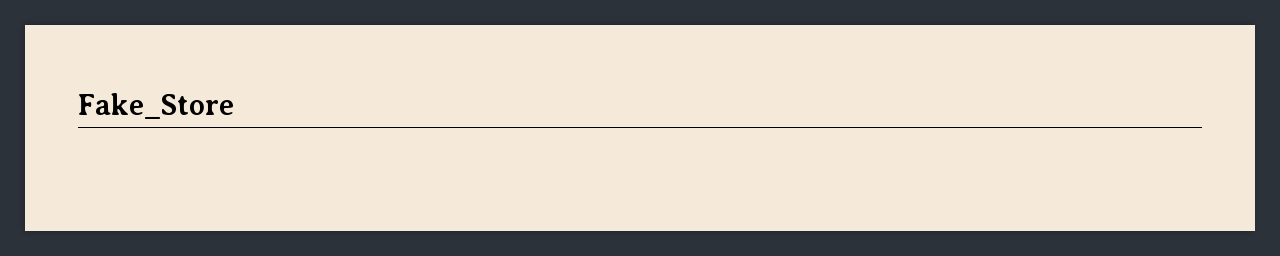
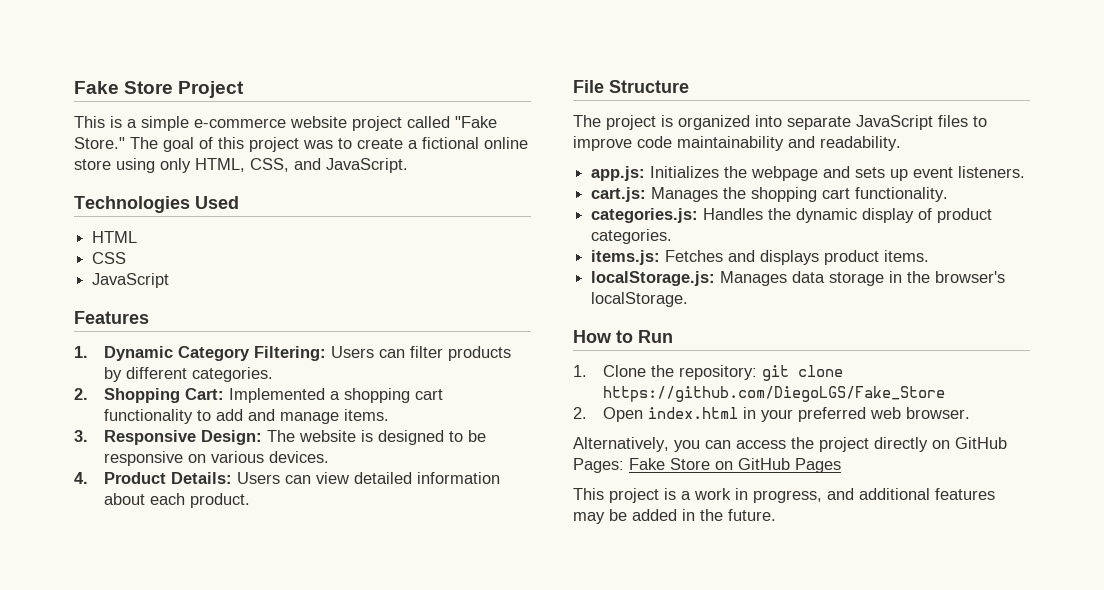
[78,93,234,119] Fake_Store -> [74,81,245,98] [74,116,497,131] [74,137,528,152] [74,158,408,173] [74,196,239,213] [92,231,138,243] [92,252,127,264] [92,273,170,288] [74,311,149,324] [74,346,511,361] [103,367,273,382] [74,388,443,403] [103,409,389,424] [74,430,486,445] [103,451,329,466] [74,472,500,484] [103,493,250,508] [573,80,689,93] [573,115,987,130] [573,136,901,151] [591,166,1026,181] [591,187,949,202] [591,208,993,223] [591,229,673,244] [591,250,930,265] [591,271,1006,286] [591,292,689,307] [573,330,673,343] [573,365,843,381] [602,386,945,402] [573,407,970,422] [573,437,1007,452] [573,458,841,473] [573,488,995,503] [573,509,776,524] Fake Store Project // This is a simple e-commerce website project called "Fake Store." The goal of this project was to create a fictional online store using only HTML, CSS, and JavaScript. // Technologies Used // HTML // CSS // JavaScript // Features // 1. Dynamic Category Filtering: Users can filter products by different categories. // 2. Shopping Cart: Implemented a shopping cart functionality to add and manage items. // 3. Responsive Design: The website is designed to be responsive on various devices. // 4. Product Details: Users can view detailed information about each product. // File Structure // The project is organized into separate JavaScript files to improve code maintainability and readability. // app.js: Initializes the webpage and sets up event listeners. // cart.js: Manages the shopping cart functionality. // categories.js: Handles the dynamic display of product categories. // items.js: Fetches and displays product items. // localStorage.js: Manages data storage in the browser's localStorage. // How to Run // 1. Clone the repository: git clone https://github.com/DiegoLGS/Fake_Store // 2. Open index.html in your preferred web browser. // Alternatively, you can access the project directly on GitHub Pages: Fake Store on GitHub Pages // This project is a work in progress, and additional features may be added in the future.

